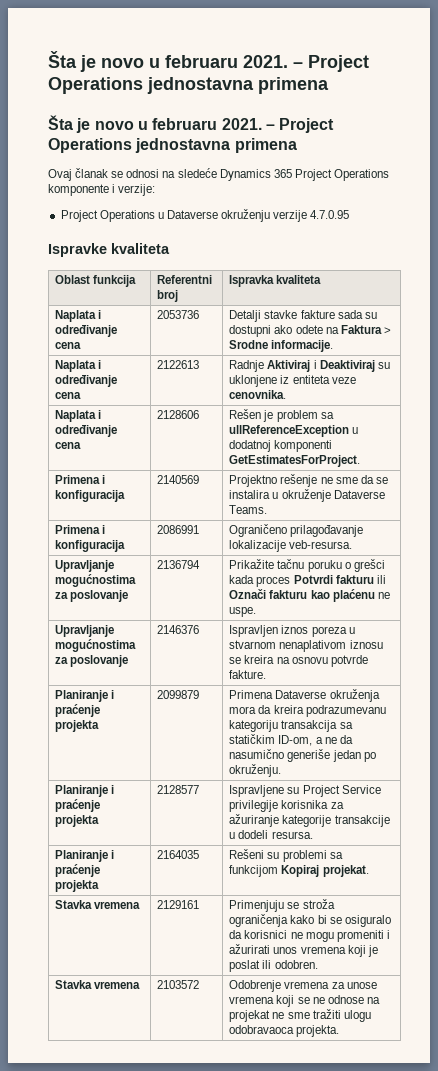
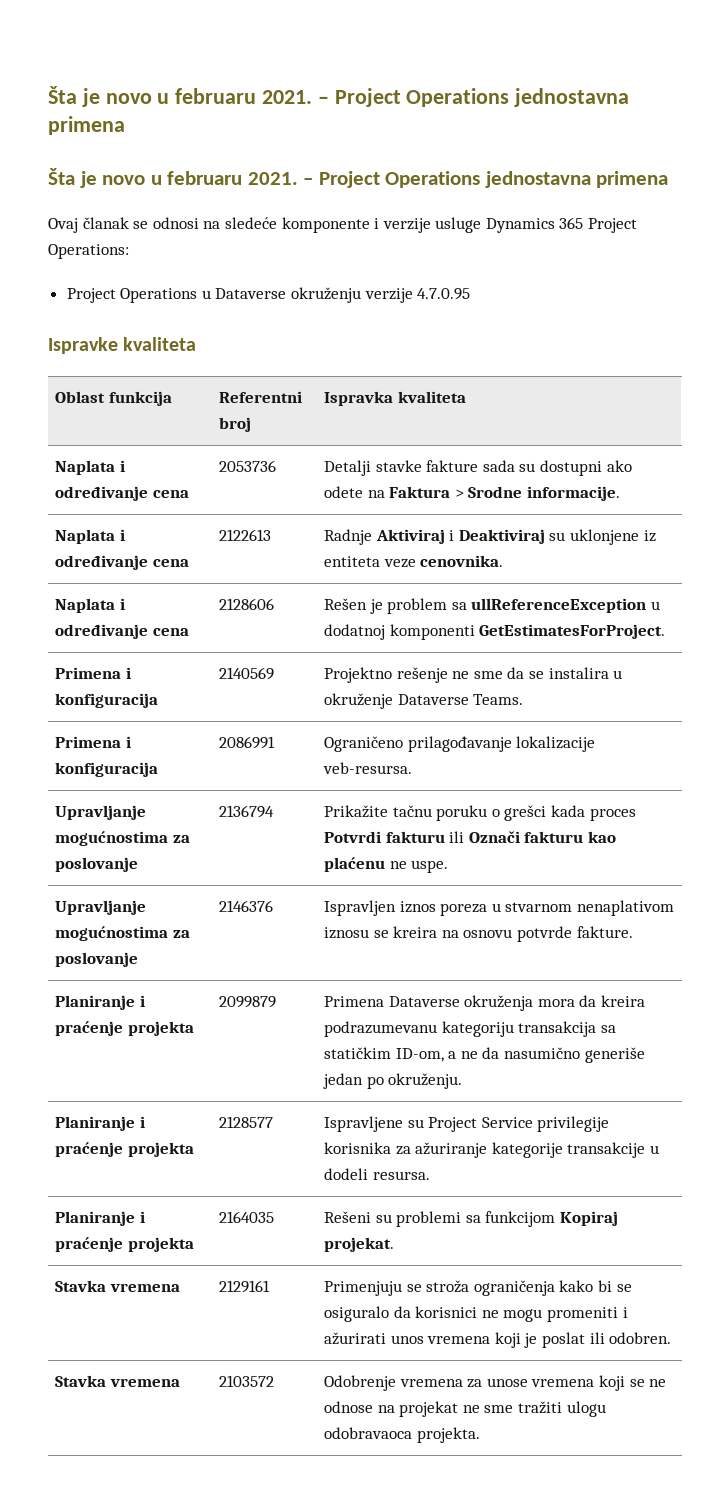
[219,169,389,181] [48,184,156,196] Dynamics 365 Project Operations komponente i verzije: -> [281,217,638,233] [48,244,129,259] komponente i verzije usluge Dynamics 365 Project Operations:

